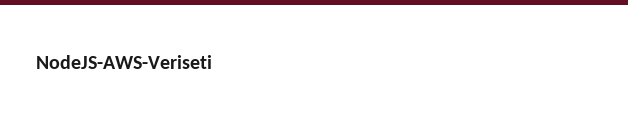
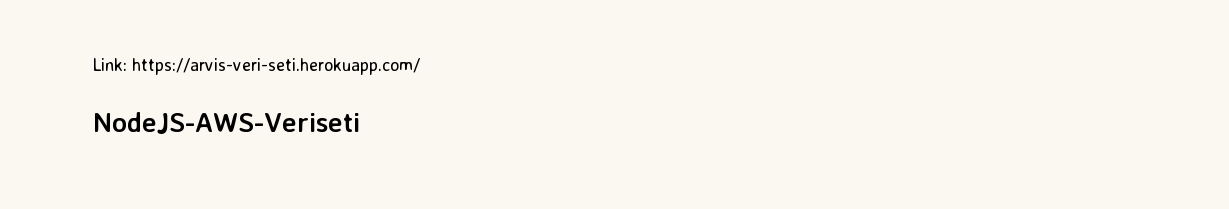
(36, 62) none -> [93,58,420,75] Link: https://arvis-veri-seti.herokuapp.com/ //

